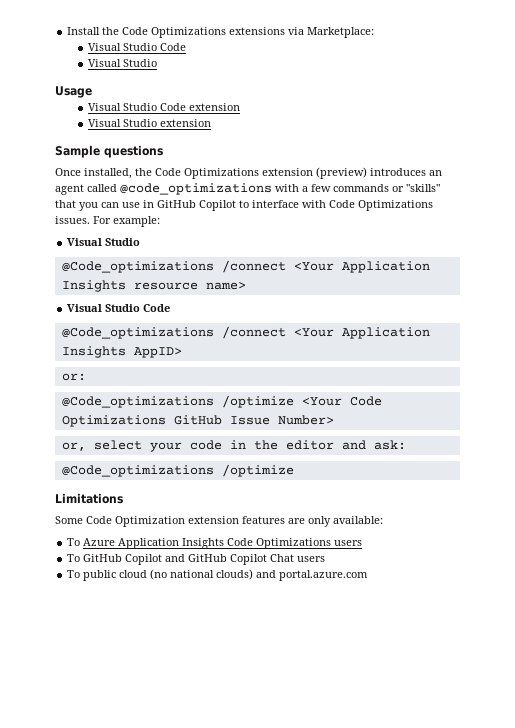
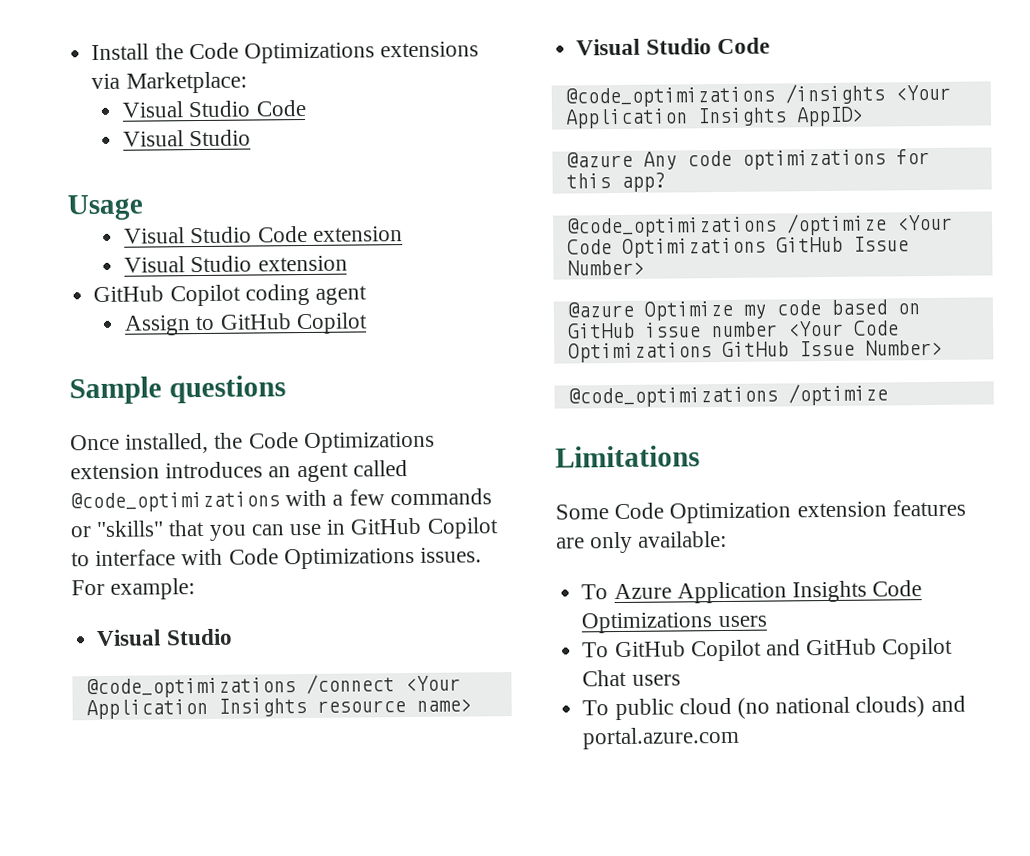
(212, 123) none -> [93,283,367,307] [124,312,368,336] // GitHub Copilot coding agent // Assign to GitHub Copilot
[316,167,367,179] (preview) -> (160, 471) none
[61,261,214,273] @Code_optimizations -> [85,677,296,699] @code_optimizations
[61,326,286,339] @Code_optimizations /connect -> [564,83,885,108] @code_optimizations /insights
[61,373,86,381] [61,396,214,408] or: // @Code_optimizations -> [565,149,930,170] [565,172,666,192] [565,216,777,238] @azure Any code optimizations for this app? // @code_optimizations
[61,440,406,452] [61,465,214,477] or, select your code in the editor and ask: // @Code_optimizations -> [566,299,920,321] [566,320,899,339] [567,339,943,363] [567,386,778,408] @azure Optimize my code based on GitHub issue number <Your Code Optimizations GitHub Issue Number> // @code_optimizations

